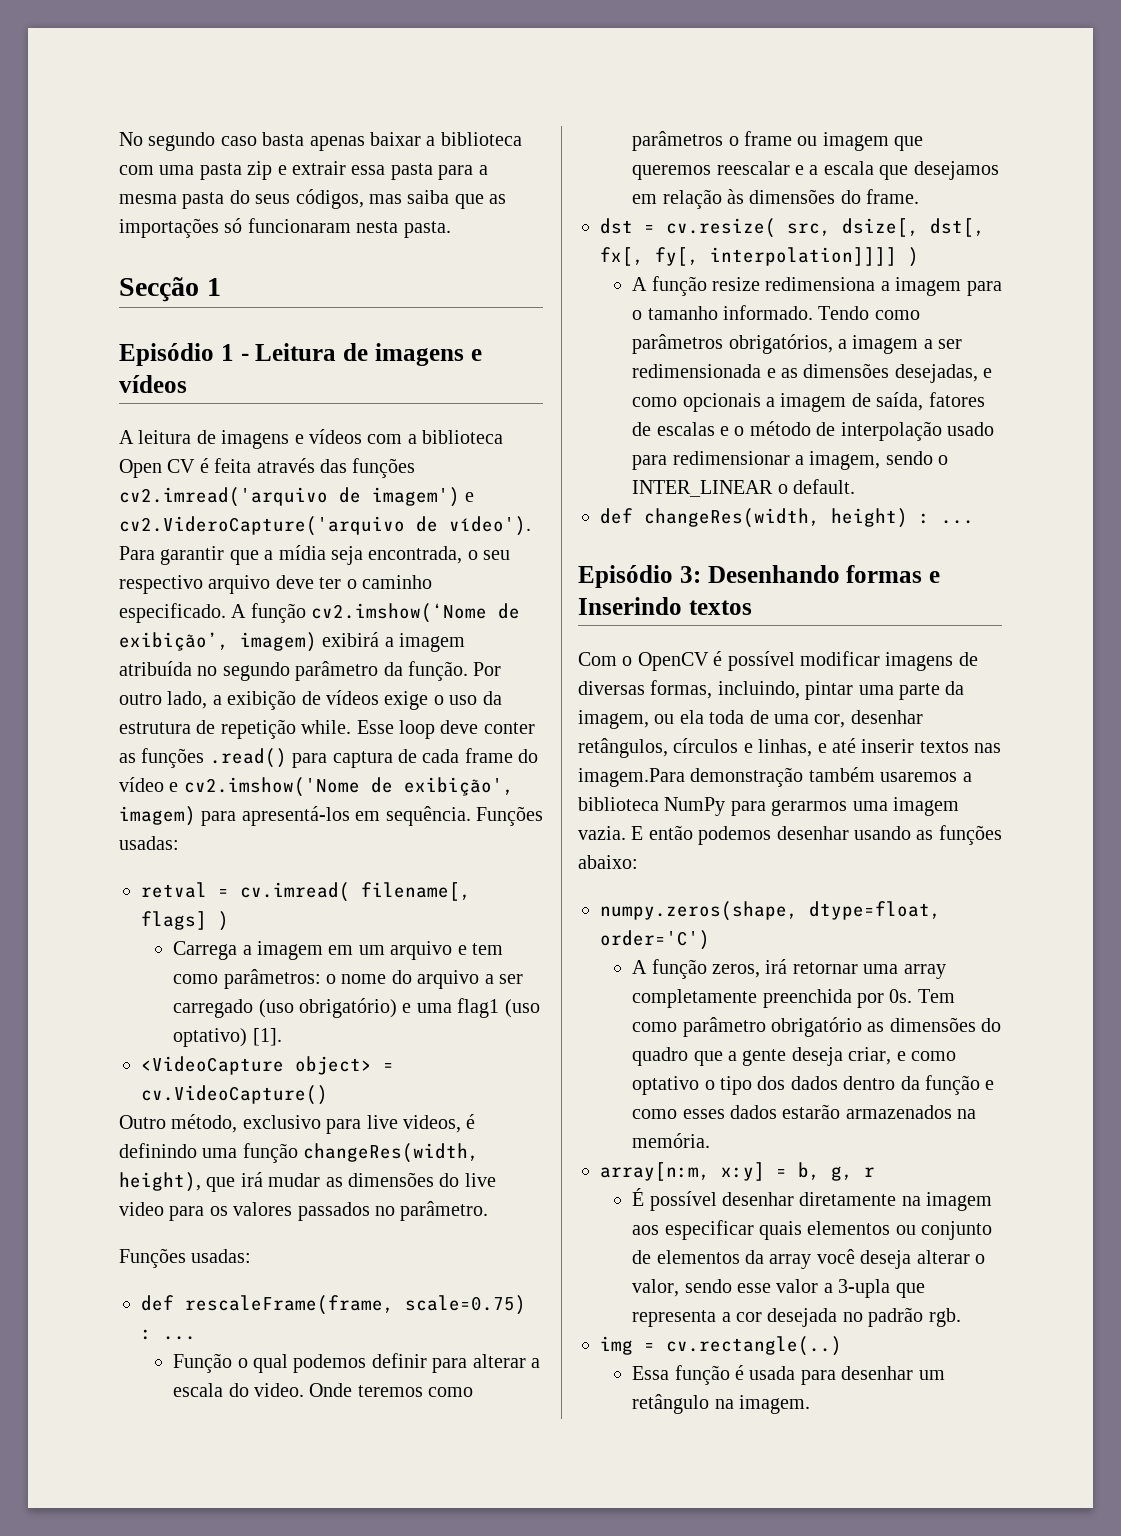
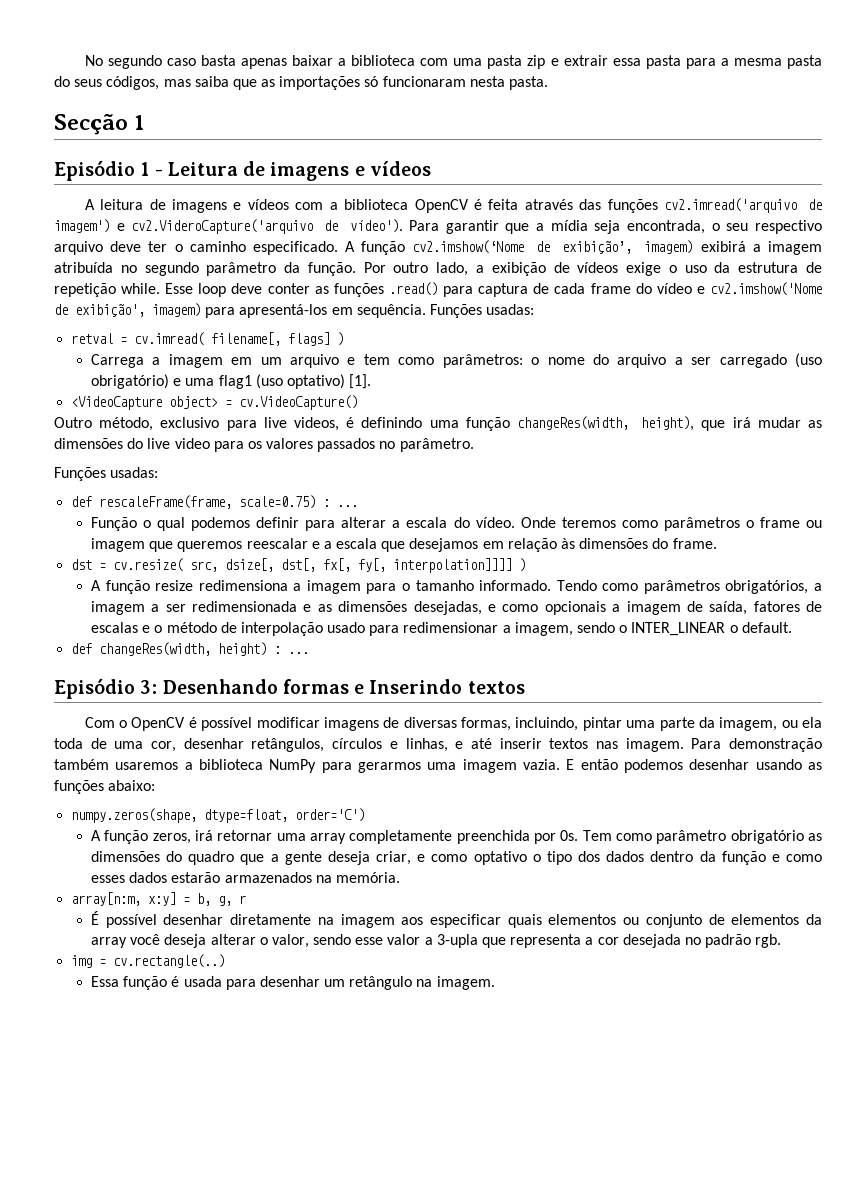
[119,459,196,478] Open CV -> [414,199,469,213] OpenCV
[253,1383,304,1397] video. -> [475,517,515,528] vídeo.
[578,768,685,787] imagem.Para -> [625,738,722,752] imagem. Para

